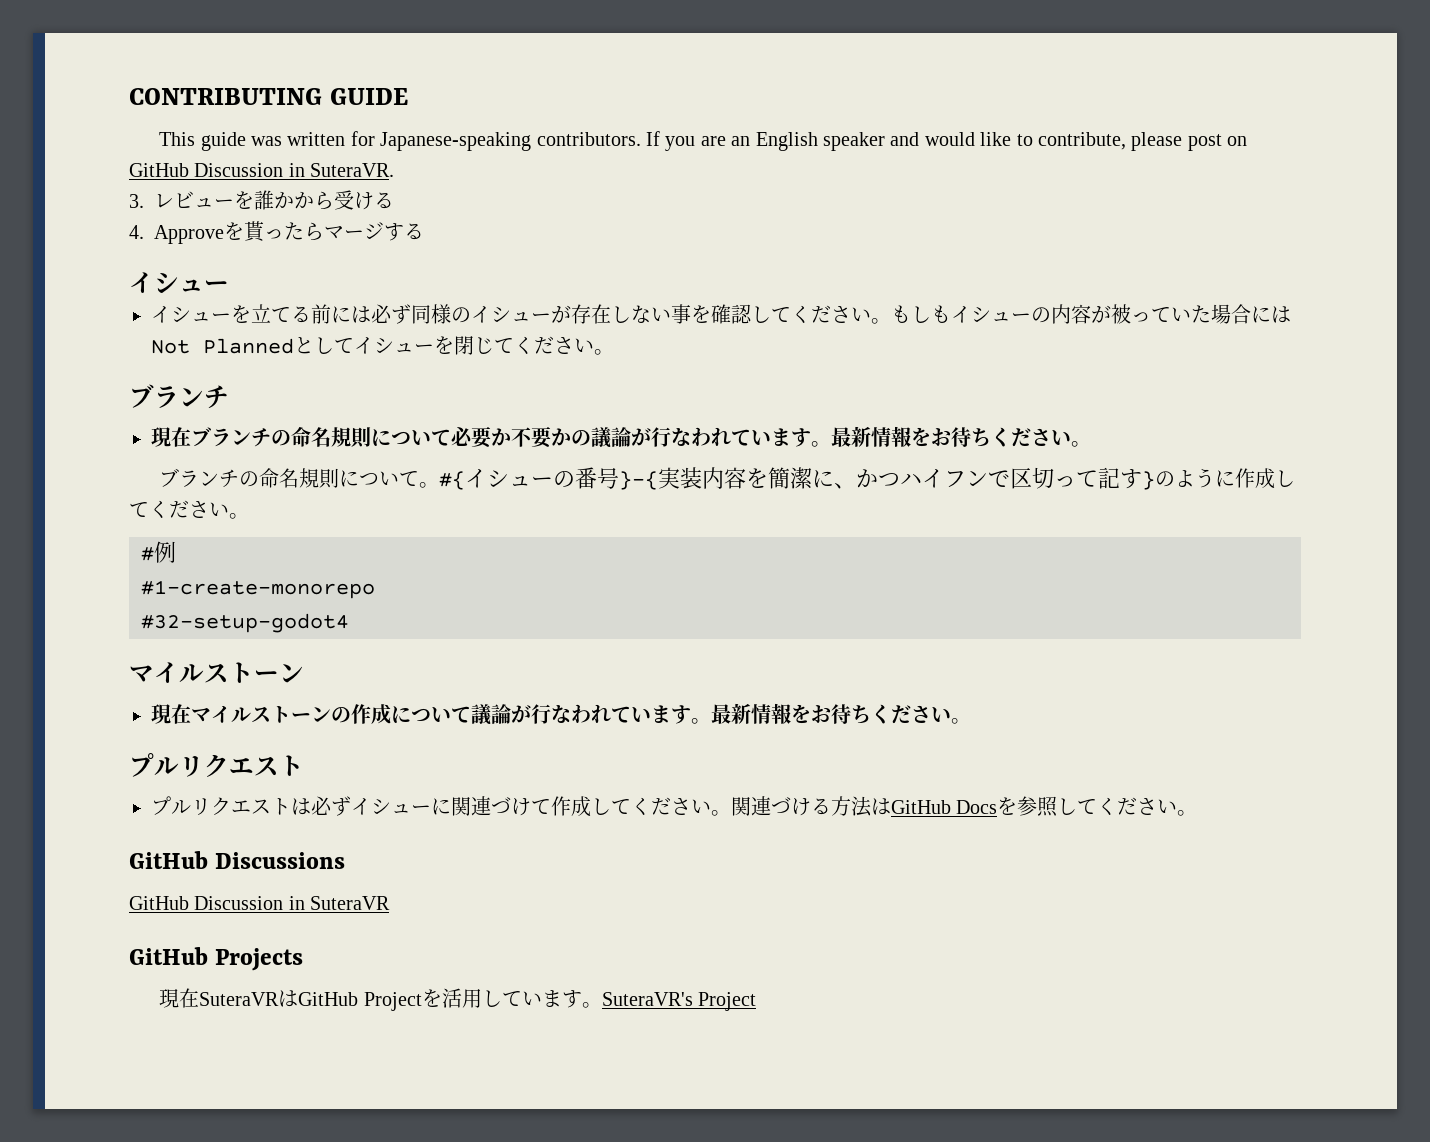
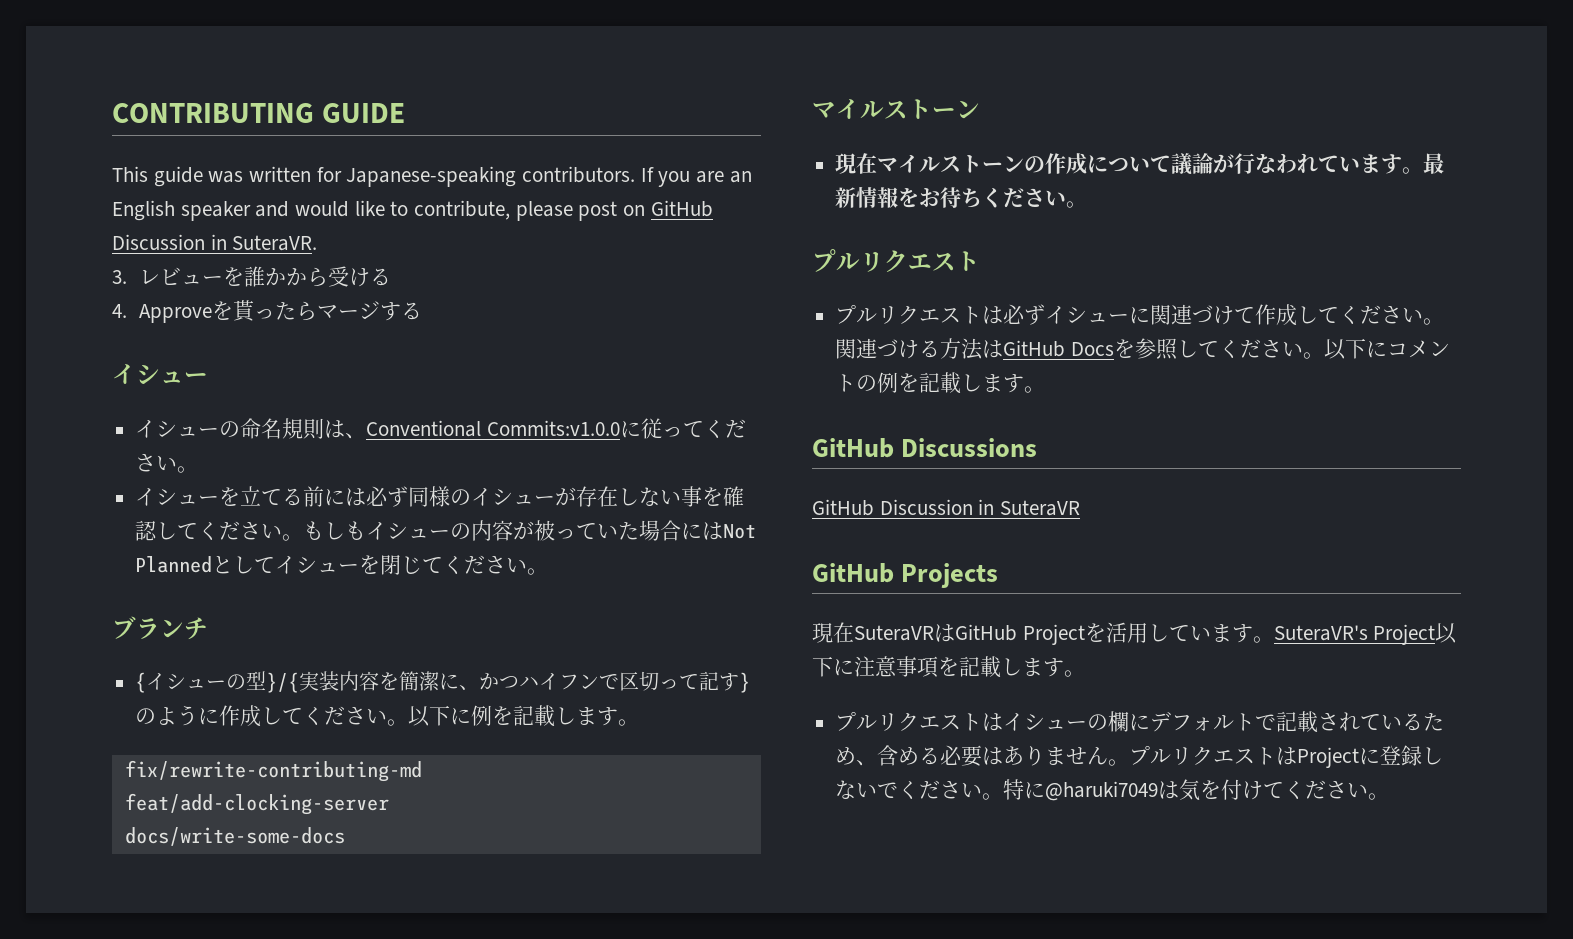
(229, 286) none -> [135,418,746,439] [135,454,199,473] // イシューの命名規則は、Conventional Commits:v1.0.0に従ってください。
[151,426,1091,448] [159,467,659,490] 現在ブランチの命名規則について必要か不要かの議論が行なわれています。最新情報をお待ちください。 // ブランチの命名規則について。#{イシューの番号}-{ -> [135,671,300,693] {イシューの型}/{
[141,541,176,563] [141,580,375,599] [141,613,349,633] // #例 // #1-create-monorepo // #32-setup-godot4 -> [408,705,640,727] [124,760,422,782] [124,793,389,815] [124,827,345,846] 以下に例を記載します。 // fix/rewrite-contributing-md // feat/add-clocking-server // docs/write-some-docs
(1198, 813) none -> [1323,338,1450,360] [835,372,1046,394] 以下にコメントの例を記載します。
(756, 1001) none -> [1435,623,1458,644] [812,656,1085,678] [835,711,1445,733] [835,745,1444,768] [835,779,1390,801] 以下に注意事項を記載します。 // プルリクエストはイシューの欄にデフォルトで記載されているため、含める必要はありません。プルリクエストはProjectに登録しないでください。特に@haruki7049は気を付けてください。

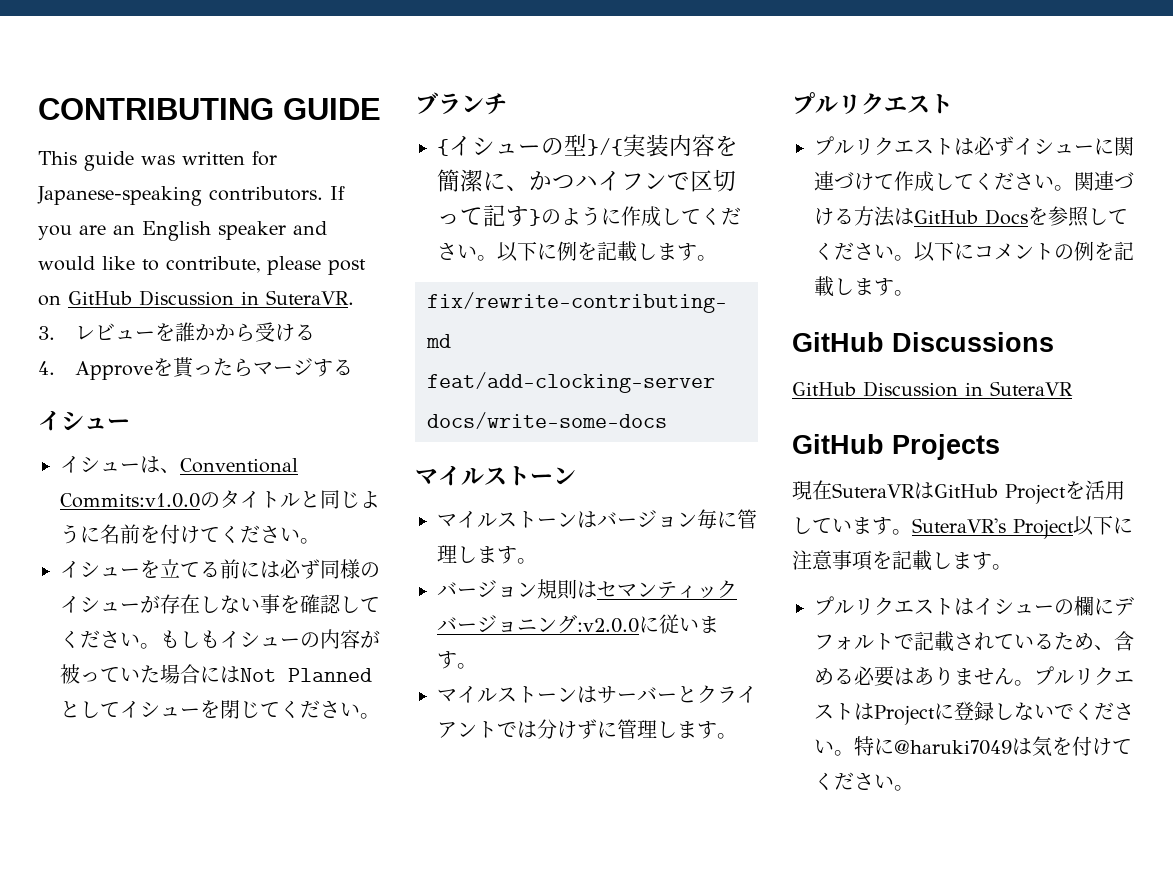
[219,418,325,439] の命名規則 -> (140, 467) none
[619,418,683,439] に従っ -> [200,490,380,509] [60,524,200,544] のタイトルと同じように名前を付け
[835,153,1445,175] [835,187,1067,208] 現在マイルストーンの作成について議論が行なわれています。最新情報をお待ちください -> [437,509,757,529] [437,545,537,564] [437,579,737,600] [437,614,719,634] [437,651,477,669] [437,685,757,703] [437,719,717,739] マイルストーンはバージョン毎に管理します。 // バージョン規則はセマンティックバージョニング:v2.0.0に従います。 // マイルストーンはサーバーとクライアントでは分けずに管理します

